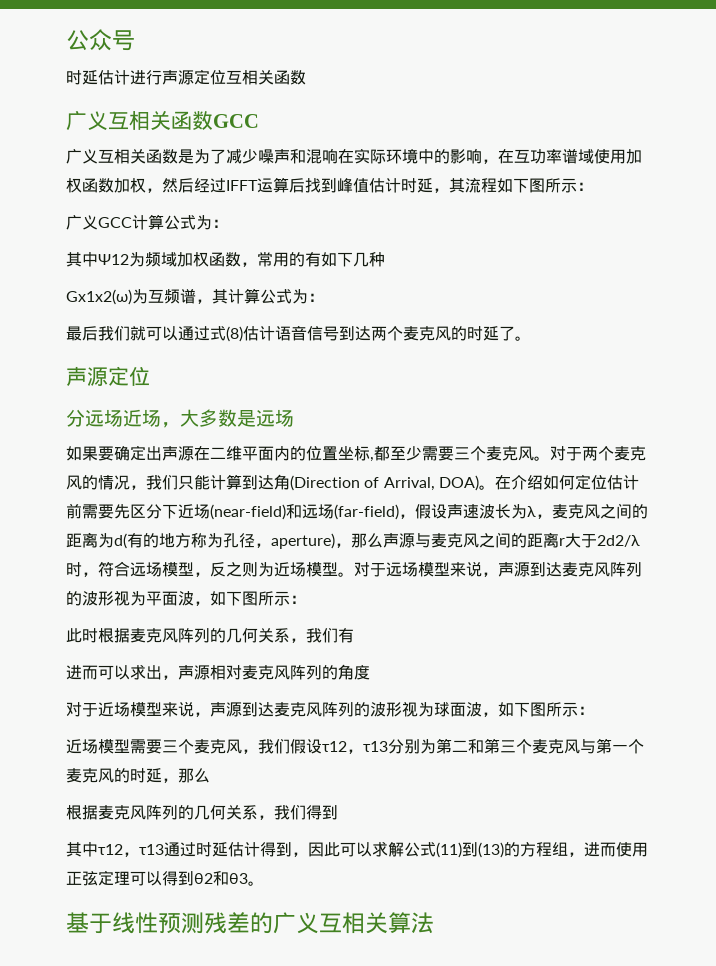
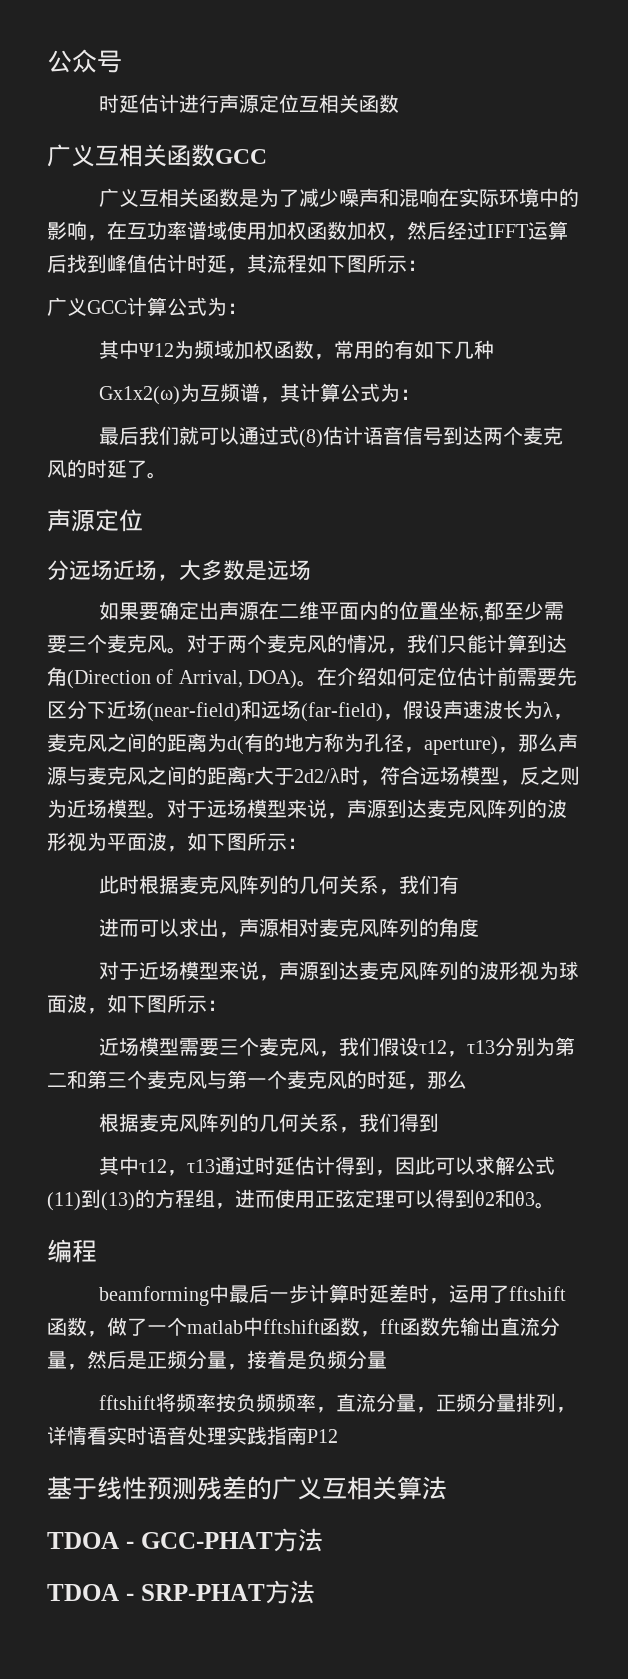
(264, 883) none -> [47,1239,97,1263] [98,1284,566,1306] [47,1317,560,1337] [47,1350,387,1370] [98,1393,576,1413] [47,1426,338,1445] // 编程 // beamforming中最后一步计算时延差时，运用了fftshift函数，做了一个matlab中fftshift函数，fft函数先输出直流分量，然后是正频分量，接着是负频分量 // fftshift将频率按负频频率，直流分量，正频分量排列，详情看实时语音处理实践指南P12
(434, 923) none -> [47,1528,323,1552] [47,1580,315,1604] // TDOA - GCC-PHAT方法 // TDOA - SRP-PHAT方法

